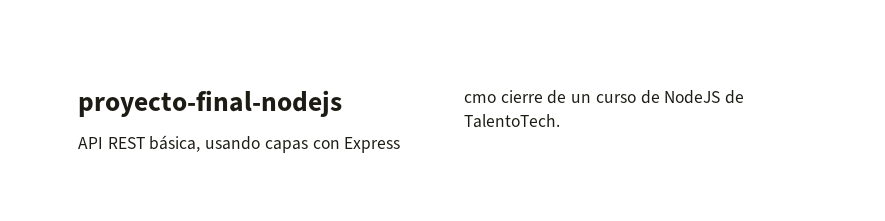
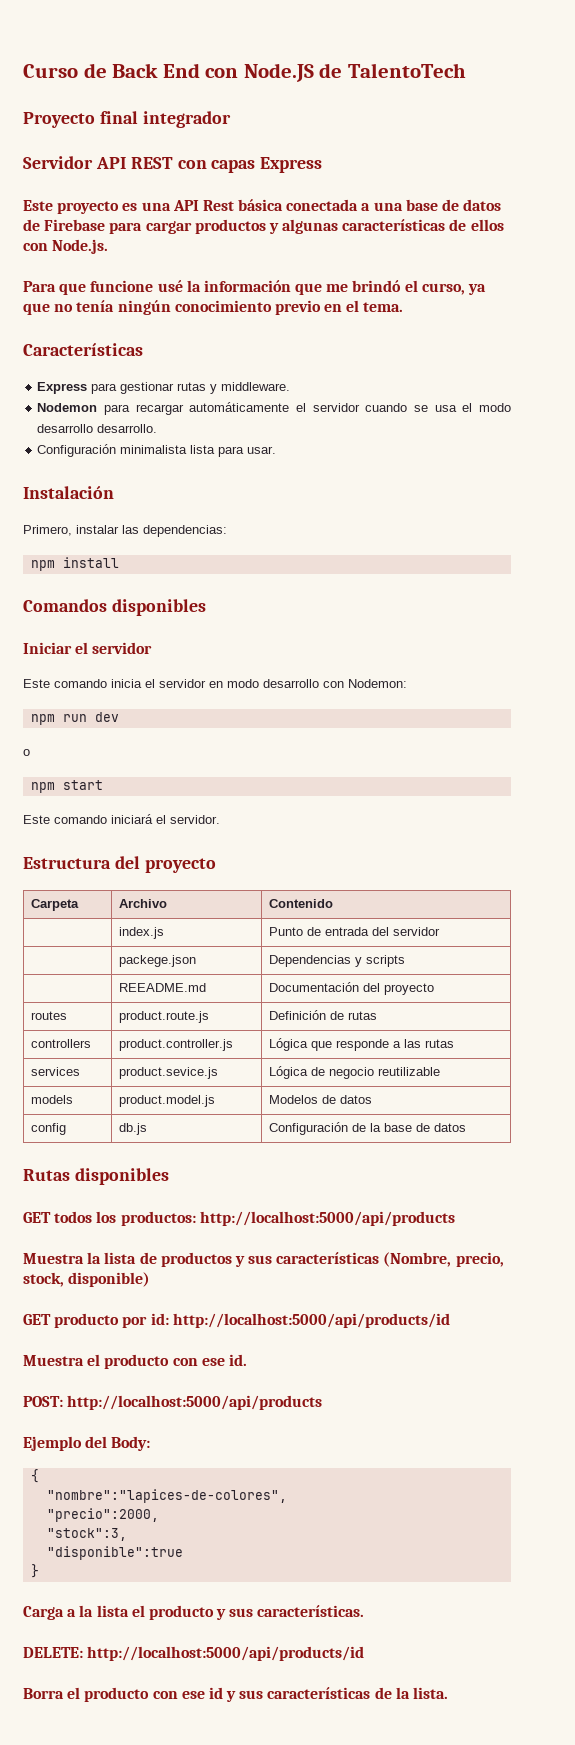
[78,90,342,117] [78,135,401,153] [464,90,745,104] [464,114,560,128] proyecto-final-nodejs // API REST básica, usando capas con Express cmo cierre de un curso de NodeJS de TalentoTech. -> [23,63,466,82] [23,111,231,128] [23,156,323,173] [23,199,502,214] [23,219,504,234] [23,239,109,254] [23,280,487,295] [23,300,404,315] [23,343,143,356] [37,382,291,394] [37,402,512,415] [37,424,158,433] [37,444,277,457] [23,486,114,499] [23,525,227,537] [30,557,119,571] [23,599,206,616] [23,642,153,654] [23,679,407,688] [30,712,119,725] [23,749,30,756] [30,780,103,793] [23,814,220,824] [23,856,216,873] [31,899,80,911] [119,899,168,908] [269,899,334,908] [119,927,165,939] [269,927,441,936] [119,955,197,967] [269,955,406,967] [119,983,207,992] [269,982,435,995] [31,1011,68,1020] [119,1011,210,1023] [269,1010,378,1020] [31,1039,92,1048] [119,1039,234,1051] [269,1038,455,1051] [31,1067,81,1076] [119,1067,219,1079] [269,1066,441,1079] [31,1095,74,1104] [119,1095,216,1107] [269,1095,373,1104] [31,1123,67,1135] [119,1123,148,1135] [269,1122,467,1135] [23,1168,169,1185] [23,1211,455,1226] [23,1252,504,1267] [23,1272,151,1287] [23,1313,450,1328] [23,1354,247,1369] [23,1395,323,1410] [23,1436,151,1451] [30,1469,39,1483] [46,1489,287,1503] [46,1508,159,1522] [46,1528,127,1541] [46,1546,183,1560] [30,1564,39,1578] [23,1605,365,1620] [23,1646,365,1661] [23,1687,449,1702] Curso de Back End con Node.JS de TalentoTech // Proyecto final integrador // Servidor API REST con capas Express // Este proyecto es una API Rest básica conectada a una base de datos de Firebase para cargar productos y algunas características de ellos con Node.js. // Para que funcione usé la información que me brindó el curso, ya que no tenía ningún conocimiento previo en el tema. // Características // Express para gestionar rutas y middleware. // Nodemon para recargar automáticamente el servidor cuando se usa el modo desarrollo desarrollo. // Configuración minimalista lista para usar. // Instalación // Primero, instalar las dependencias: // npm install // Comandos disponibles // Iniciar el servidor // Este comando inicia el servidor en modo desarrollo con Nodemon: // npm run dev // o // npm start // Este comando iniciará el servidor. // Estructura del proyecto // Carpeta | Archivo | Contenido // | index.js | Punto de entrada del servidor // | packege.json | Dependencias y scripts // | REEADME.md | Documentación del proyecto // routes | product.route.js | Definición de rutas // controllers | product.controller.js | Lógica que responde a las rutas // services | product.sevice.js | Lógica de negocio reutilizable // models | product.model.js | Modelos de datos // config | db.js | Configuración de la base de datos // Rutas disponibles // GET todos los productos: http://localhost:5000/api/products // Muestra la lista de productos y sus características (Nombre, precio, stock, disponible) // GET producto por id: http://localhost:5000/api/products/id // Muestra el producto con ese id. // POST: http://localhost:5000/api/products // Ejemplo del Body: // { // "nombre":"lapices-de-colores", // "precio":2000, // "stock":3, // "disponible":true // } // Carga a la lista el producto y sus características. // DELETE: http://localhost:5000/api/products/id // Borra el producto con ese id y sus características de la lista.

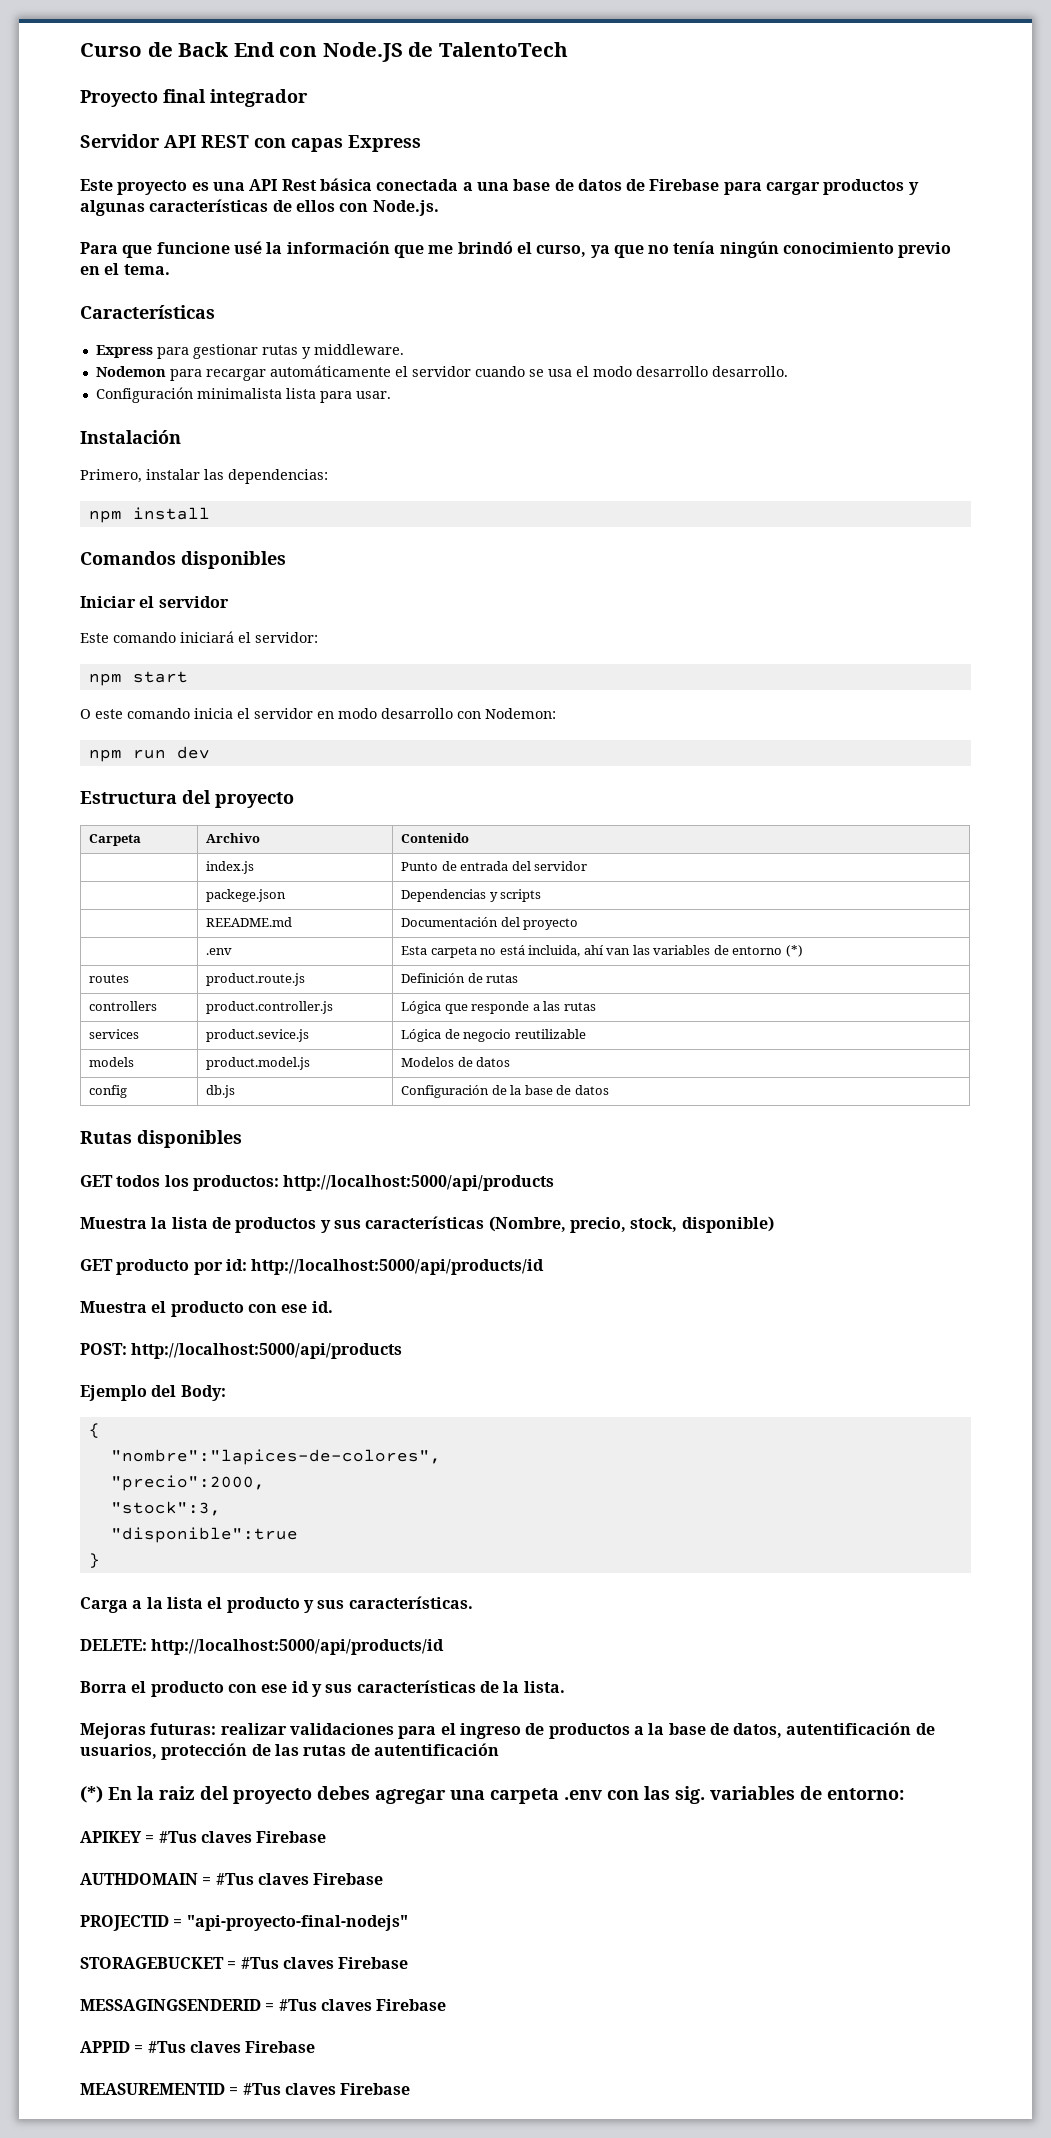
(107, 683) none -> [180,631,318,643] [88,671,188,686] [80,708,190,719] iniciará el servidor: // npm start // O este comando
[23,749,30,756] [30,780,103,793] [23,814,220,824] // o // npm start // Este comando iniciará el servidor. -> (210, 752) none
(435, 989) none -> [206,948,233,955] [401,945,803,958] // | .env | Esta carpeta no está incluida, ahí van las variables de entorno (*)
(449, 1693) none -> [80,1722,935,1739] [80,1743,499,1760] [80,1786,904,1804] [80,1831,327,1843] [80,1873,384,1885] [80,1915,408,1931] [80,1957,409,1969] [80,1999,447,2011] [80,2041,316,2053] [80,2083,411,2095] // Mejoras futuras: realizar validaciones para el ingreso de productos a la base de datos, autentificación de usuarios, protección de las rutas de autentificación // (*) En la raiz del proyecto debes agregar una carpeta .env con las sig. variables de entorno: // APIKEY = #Tus claves Firebase // AUTHDOMAIN = #Tus claves Firebase // PROJECTID = "api-proyecto-final-nodejs" // STORAGEBUCKET = #Tus claves Firebase // MESSAGINGSENDERID = #Tus claves Firebase // APPID = #Tus claves Firebase // MEASUREMENTID = #Tus claves Firebase

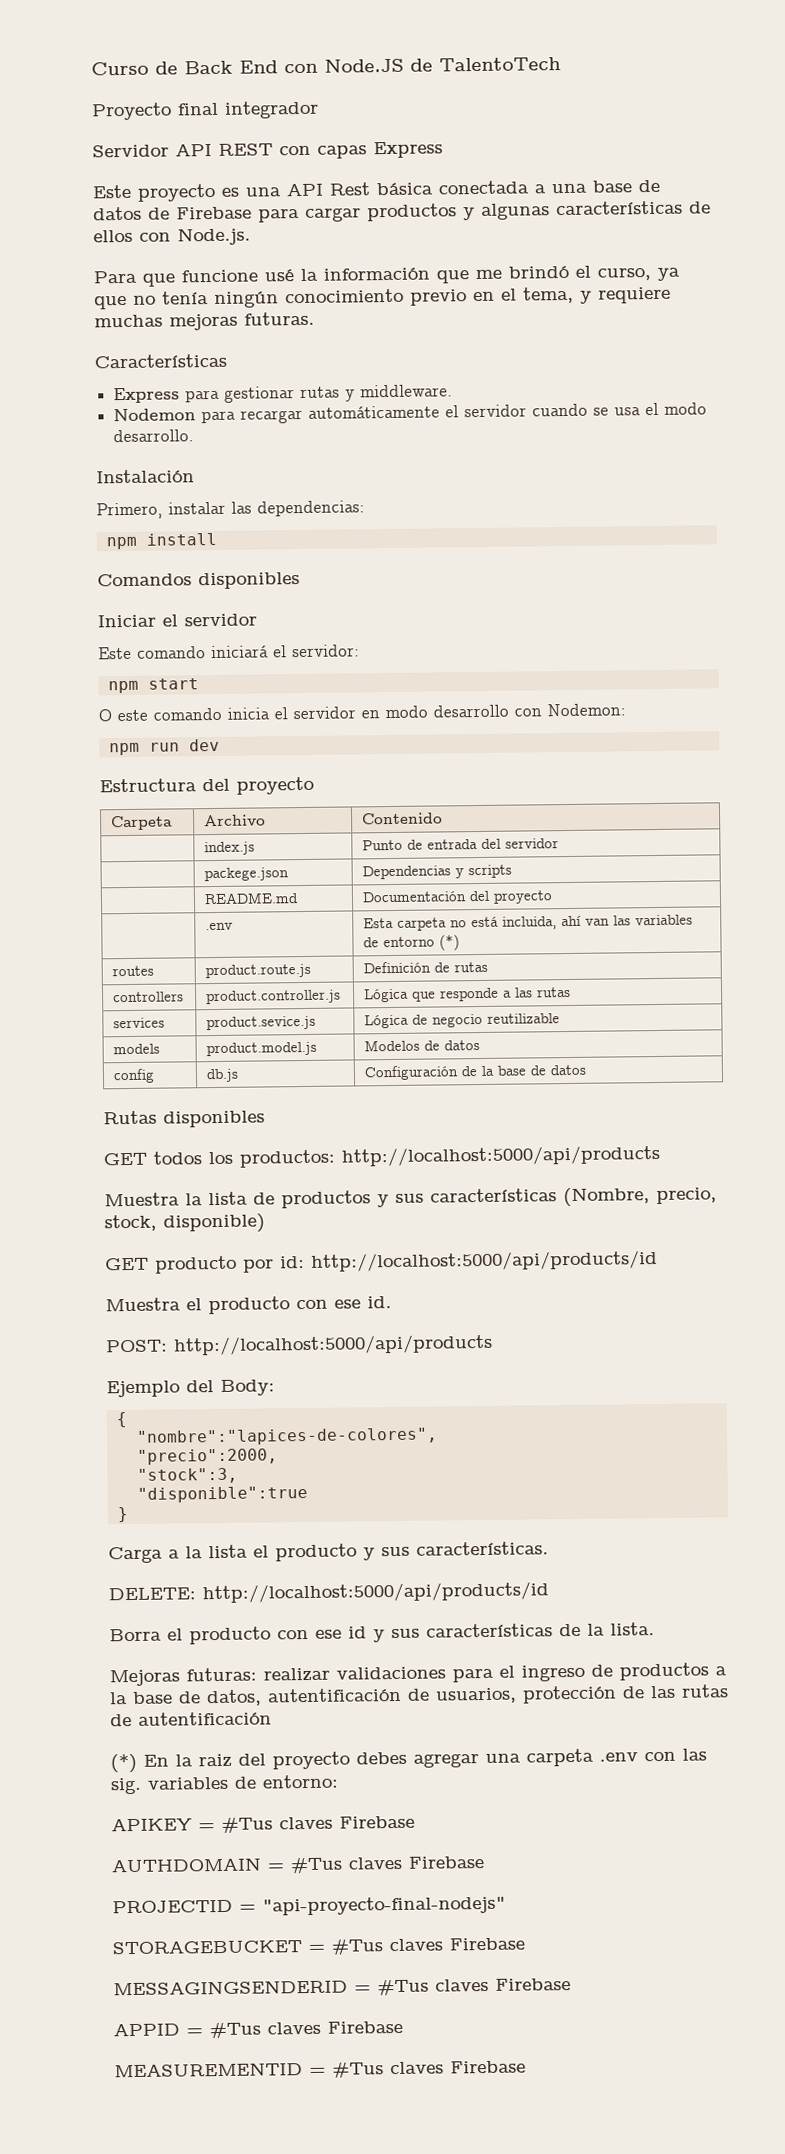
[123,264,170,275] tema. -> [523,286,671,304] [94,311,315,331] tema, y requiere muchas mejoras futuras.
[635,366,708,377] desarrollo -> (708, 408) none
[95,387,391,403] // Configuración minimalista lista para usar. -> (195, 436) none
[206,917,293,927] REEADME.md -> [204,892,300,905] README.md

